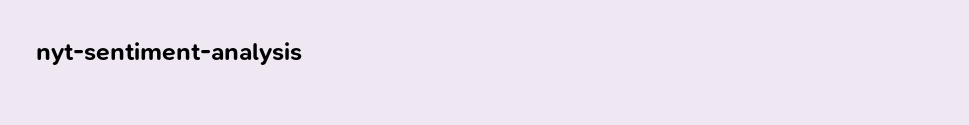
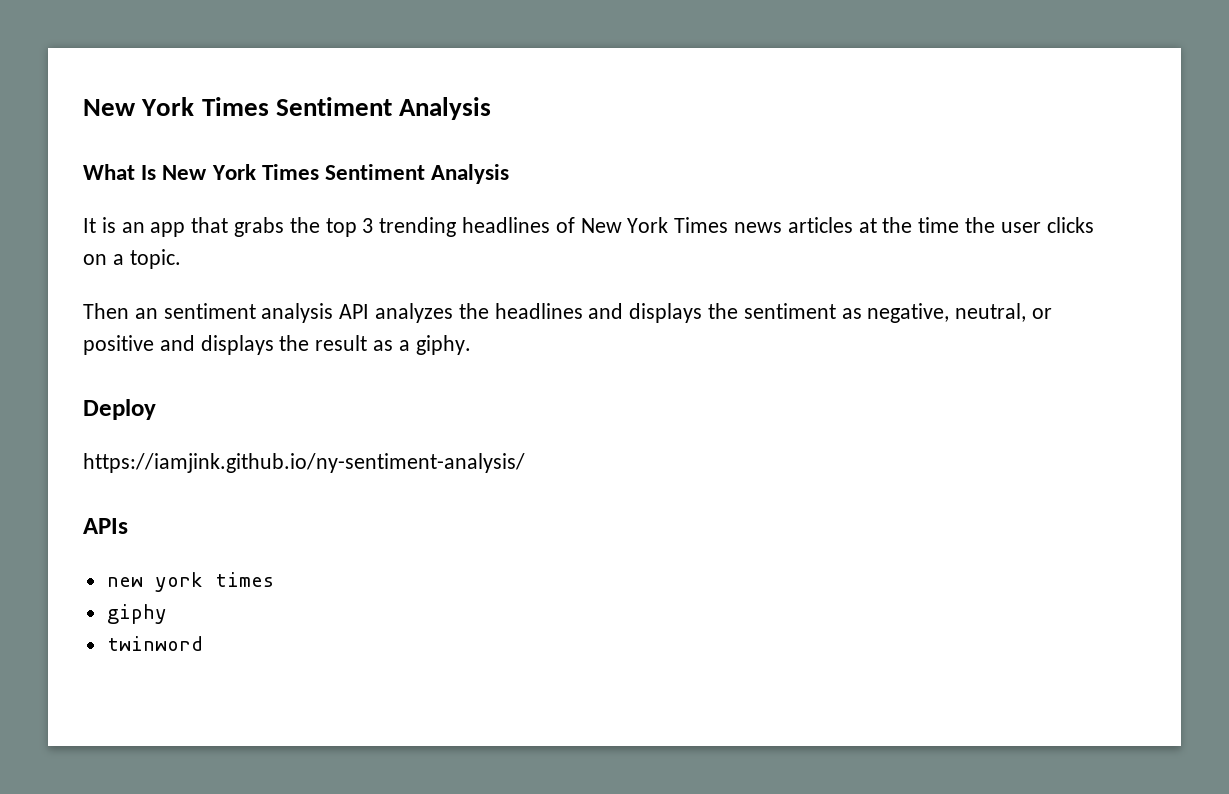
[36,42,302,65] nyt-sentiment-analysis -> [83,97,492,120] [83,164,510,184] [83,217,1094,237] [83,249,181,269] [83,303,1053,323] [83,335,471,355] [83,399,156,420] [83,453,525,473] [83,518,128,534] [106,572,274,592] [106,604,167,624] [106,636,203,651] New York Times Sentiment Analysis // What Is New York Times Sentiment Analysis // It is an app that grabs the top 3 trending headlines of New York Times news articles at the time the user clicks on a topic. // Then an sentiment analysis API analyzes the headlines and displays the sentiment as negative, neutral, or positive and displays the result as a giphy. // Deploy // https://iamjink.github.io/ny-sentiment-analysis/ // APIs // new york times // giphy // twinword

